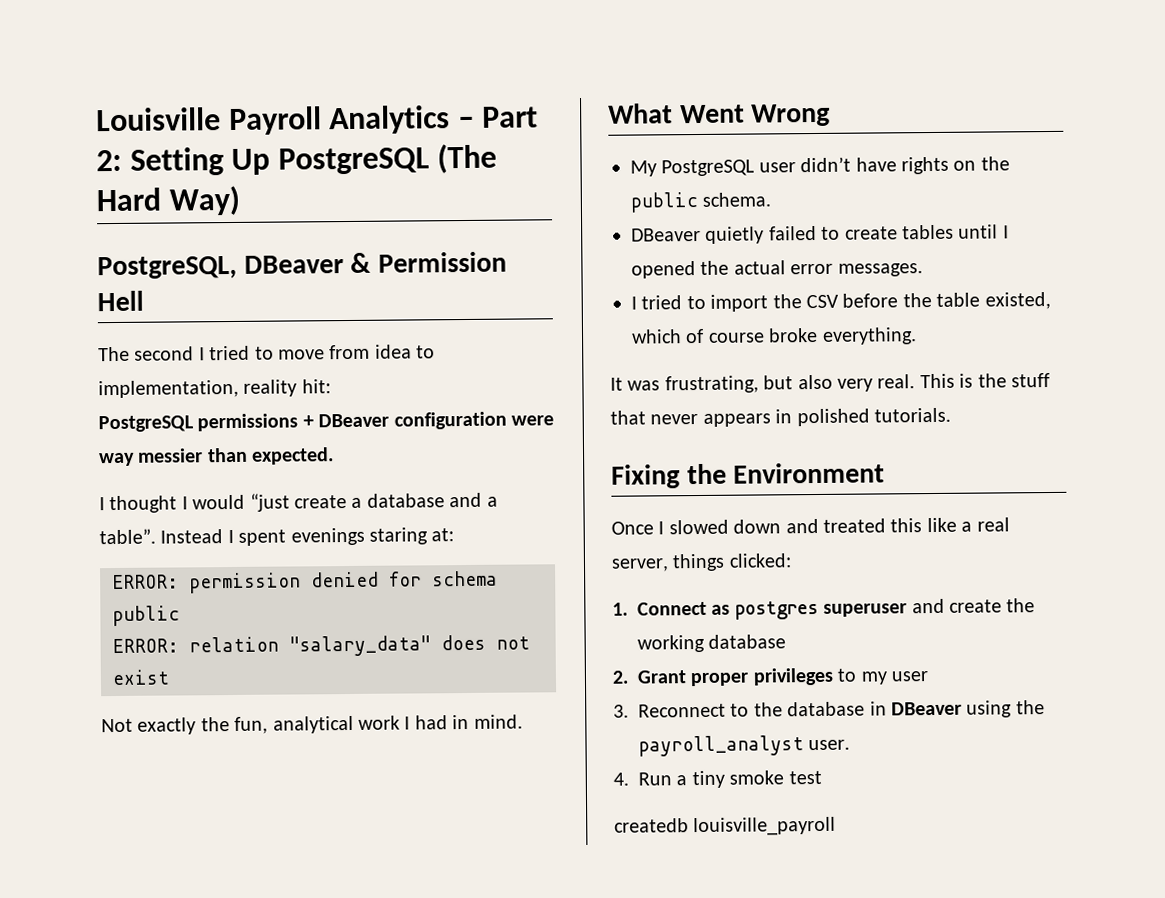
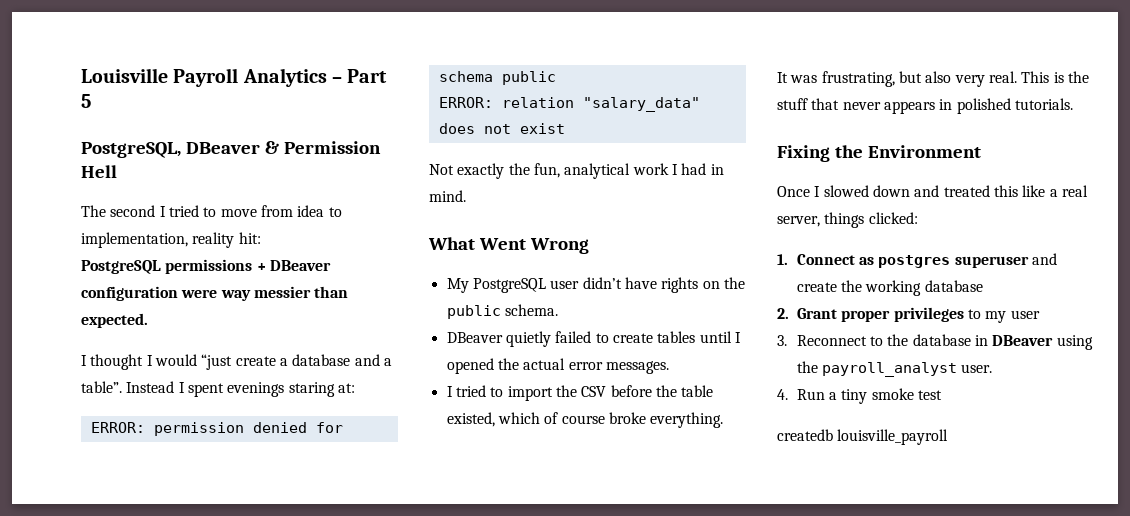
[96,143,498,176] [96,185,240,216] 2: Setting Up PostgreSQL (The Hard Way) -> [81,94,91,108] 5

